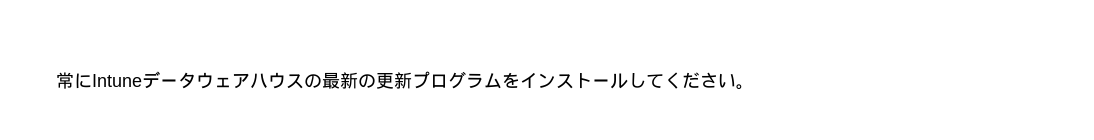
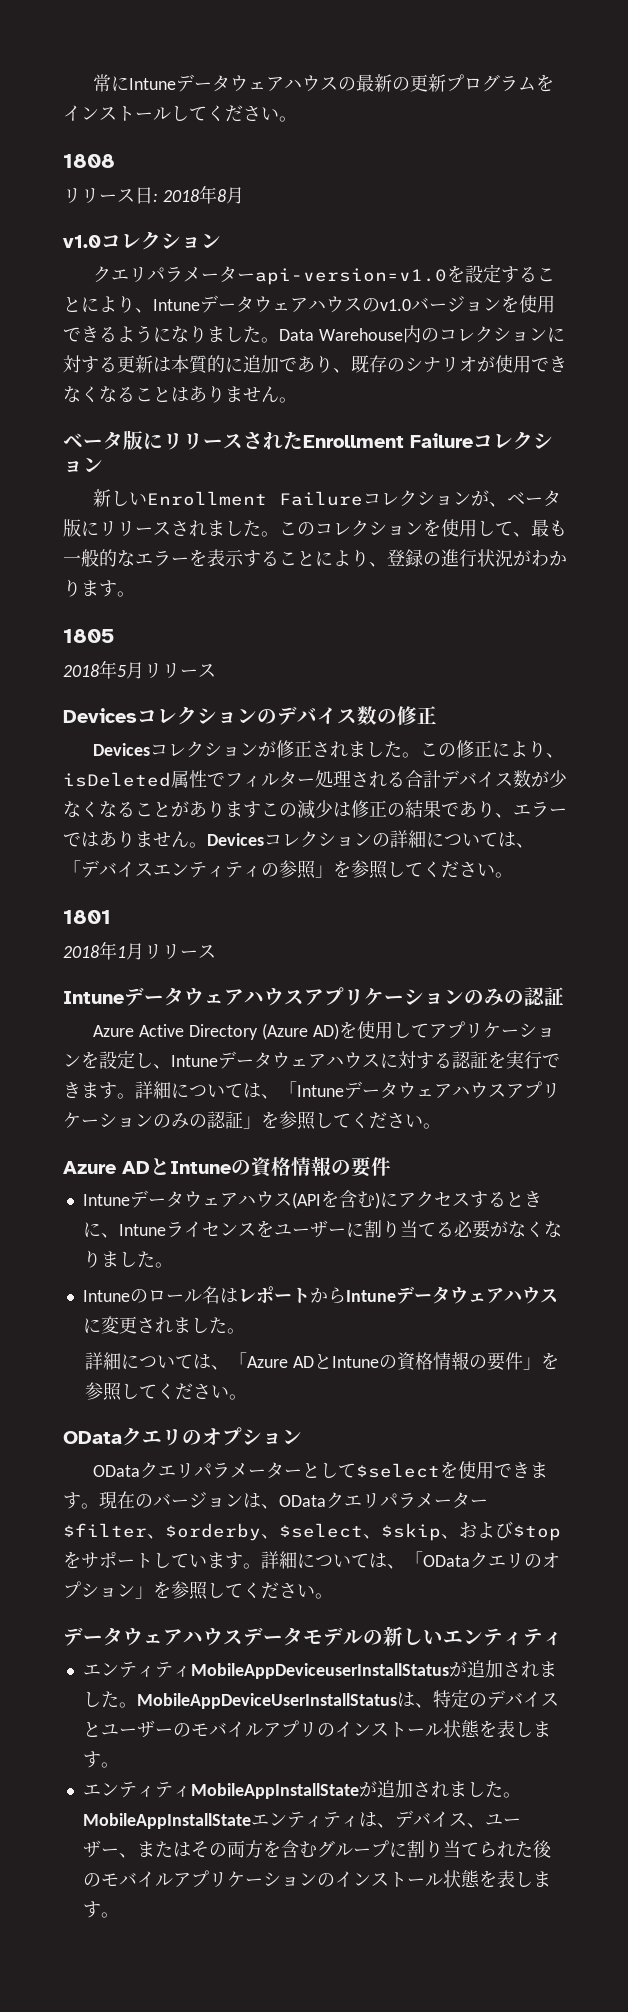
(754, 87) none -> [63,154,115,168] [63,185,244,204] [63,231,221,250] [93,264,556,285] [63,295,555,313] [63,325,565,343] [63,355,567,374] [63,385,297,403] [63,430,553,450] [63,458,103,472] [93,489,562,507] [63,519,567,537] [63,549,567,567] [63,579,135,597] [63,629,114,643] [63,660,216,679] [63,706,437,725] [93,740,565,758] [63,770,567,788] [63,800,567,819] [63,830,534,848] [63,860,513,879] [63,910,111,924] [63,941,216,960] [63,987,564,1006] [93,1021,555,1040] [63,1050,560,1069] [63,1081,560,1099] [63,1111,441,1130] [63,1156,391,1178] [82,1190,542,1209] [82,1220,562,1239] [82,1250,173,1268] [82,1286,558,1304] [82,1316,245,1334] [84,1351,559,1371] [84,1382,247,1401] [63,1427,302,1446] [93,1461,549,1479] [63,1491,488,1509] [63,1521,561,1541] [63,1551,560,1569] [63,1581,333,1600] [63,1626,563,1646] [82,1660,557,1679] [82,1689,559,1709] [82,1720,551,1738] [82,1751,119,1768] [82,1780,521,1799] [82,1810,521,1829] [82,1840,552,1858] [82,1870,551,1888] [82,1901,119,1918] // 1808 // リリース日: 2018年8月 // v1.0コレクション // クエリパラメーターapi-version=v1.0を設定することにより、Intuneデータウェアハウスのv1.0バージョンを使用できるようになりました。Data Warehouse内のコレクションに対する更新は本質的に追加であり、既存のシナリオが使用できなくなることはありません。 // ベータ版にリリースされたEnrollment Failureコレクション // 新しいEnrollment Failureコレクションが、ベータ版にリリースされました。このコレクションを使用して、最も一般的なエラーを表示することにより、登録の進行状況がわかります。 // 1805 // 2018年5月リリース // Devicesコレクションのデバイス数の修正 // Devicesコレクションが修正されました。この修正により、isDeleted属性でフィルター処理される合計デバイス数が少なくなることがありますこの減少は修正の結果であり、エラーではありません。Devicesコレクションの詳細については、「デバイスエンティティの参照」を参照してください。 // 1801 // 2018年1月リリース // Intuneデータウェアハウスアプリケーションのみの認証 // Azure Active Directory (Azure AD)を使用してアプリケーションを設定し、Intuneデータウェアハウスに対する認証を実行できます。詳細については、「Intuneデータウェアハウスアプリケーションのみの認証」を参照してください。 // Azure ADとIntuneの資格情報の要件 // Intuneデータウェアハウス(APIを含む)にアクセスするときに、Intuneライセンスをユーザーに割り当てる必要がなくなりました。 // Intuneのロール名はレポートからIntuneデータウェアハウスに変更されました。 // 詳細については、「Azure ADとIntuneの資格情報の要件」を参照してください。 // ODataクエリのオプション // ODataクエリパラメーターとして$selectを使用できます。現在のバージョンは、ODataクエリパラメーター$filter、$orderby、$select、$skip、および$topをサポートしています。詳細については、「ODataクエリのオプション」を参照してください。 // データウェアハウスデータモデルの新しいエンティティ // エンティティMobileAppDeviceuserInstallStatusが追加されました。MobileAppDeviceUserInstallStatusは、特定のデバイスとユーザーのモバイルアプリのインストール状態を表します。 // エンティティMobileAppInstallStateが追加されました。MobileAppInstallStateエンティティは、デバイス、ユーザー、またはその両方を含むグループに割り当てられた後のモバイルアプリケーションのインストール状態を表します。

